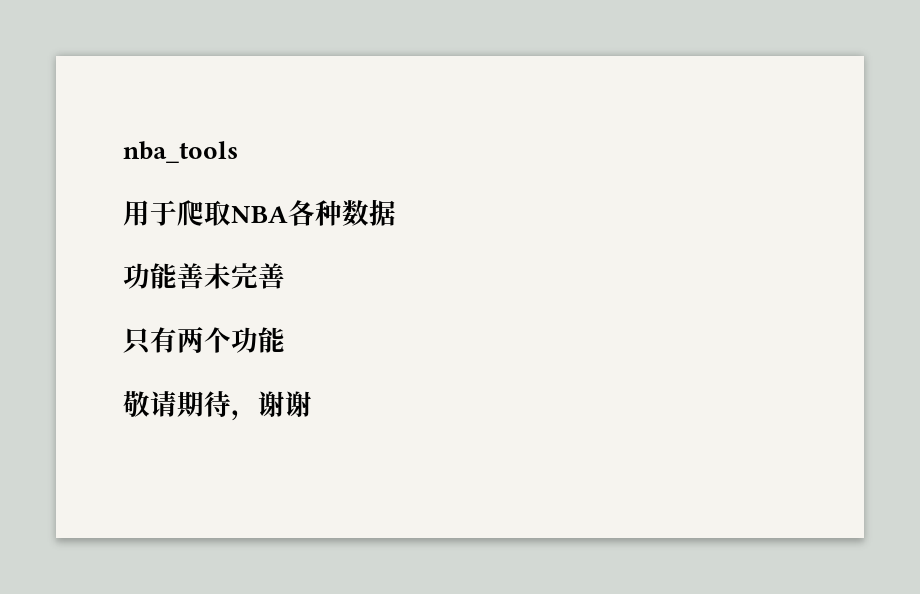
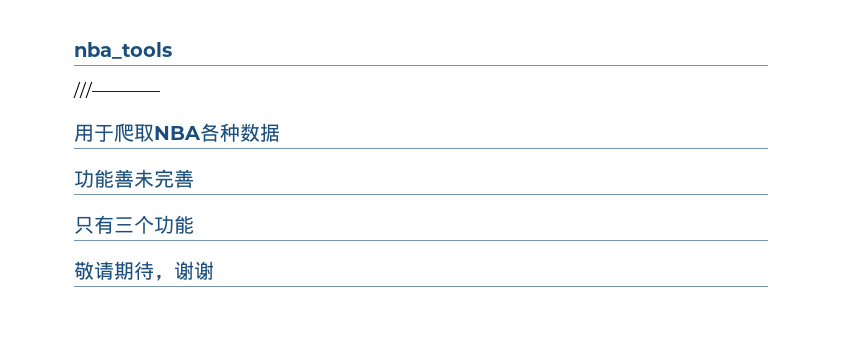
(238, 152) none -> [73,82,160,98] // ///————
[177,327,204,353] 两 -> [114,217,134,233] 三

